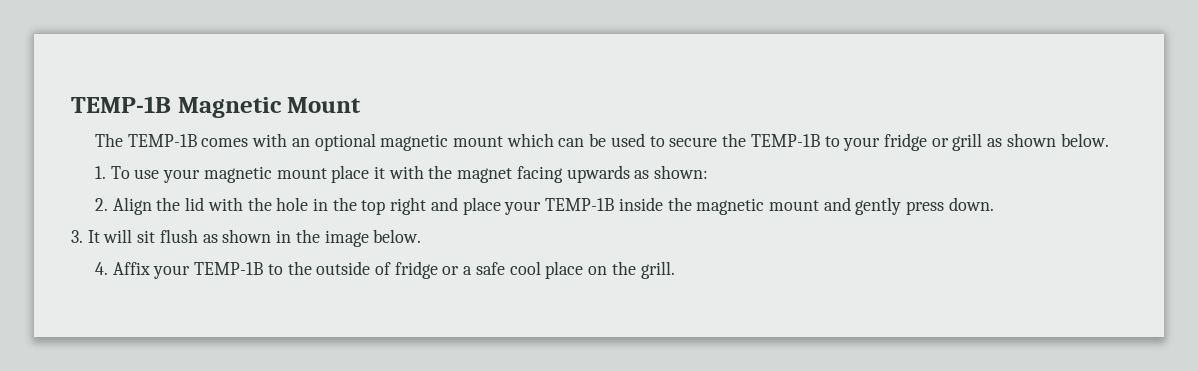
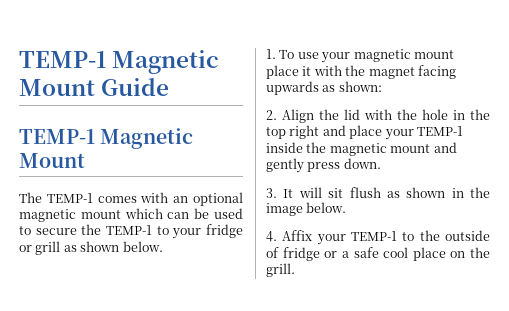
[71,96,171,113] TEMP-1B -> [19,50,220,74] [19,78,170,96] [19,129,95,144] TEMP-1 Magnetic Mount Guide // TEMP-1
[127,134,197,147] TEMP-1B -> [46,193,93,203] TEMP-1
[750,134,820,147] TEMP-1B -> [106,225,152,235] TEMP-1
[545,198,615,211] TEMP-1B -> [416,126,463,136] TEMP-1
[194,262,264,275] TEMP-1B -> [351,231,397,241] TEMP-1

